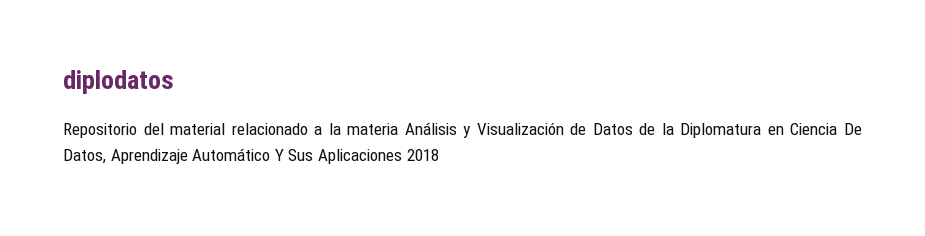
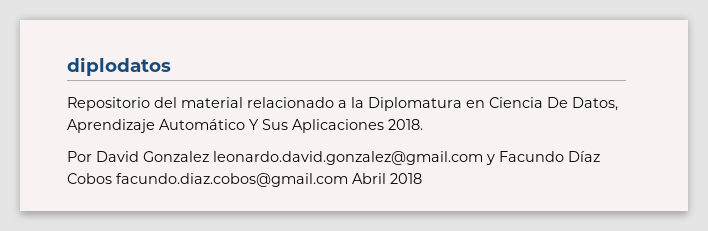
[347,122,674,138] materia Análisis y Visualización de Datos de la -> (364, 102) none
(402, 156) none -> [388,119,423,130] [67,151,600,165] [67,173,386,187] 2018. // Por David Gonzalez leonardo.david.gonzalez@gmail.com y Facundo Díaz Cobos facundo.diaz.cobos@gmail.com Abril

